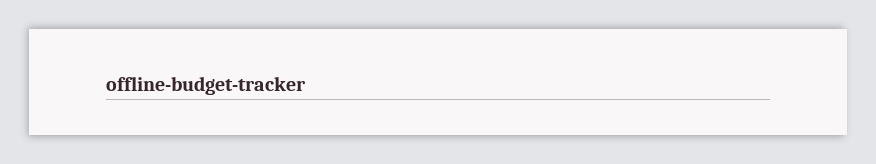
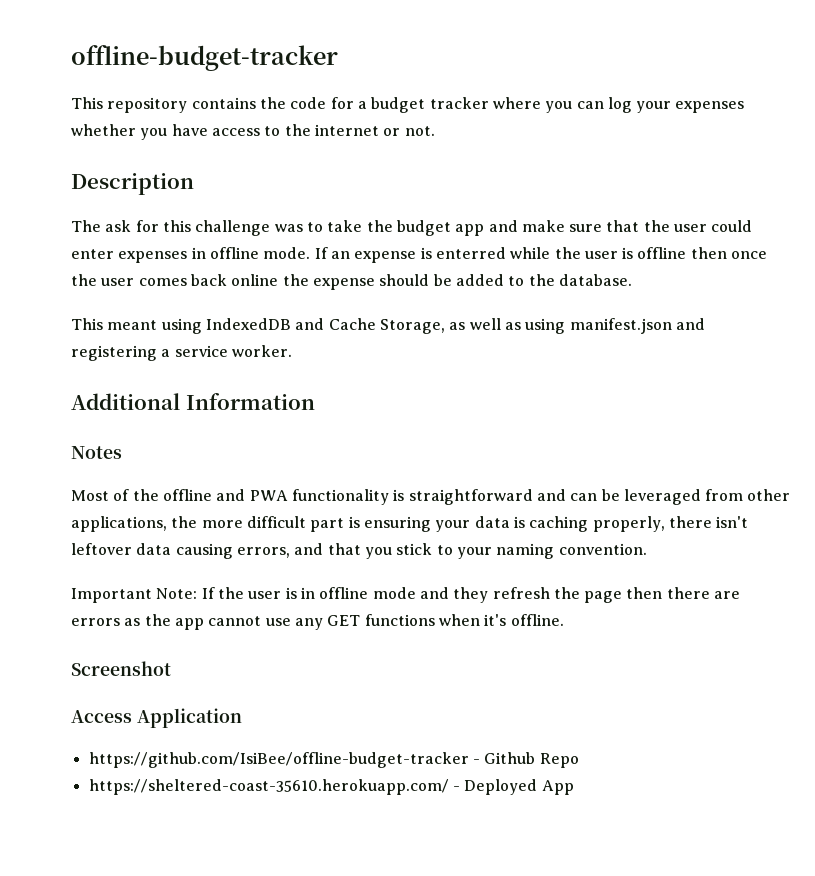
(306, 85) none -> [71,97,745,113] [71,124,435,140] [71,173,194,195] [71,220,753,236] [71,247,768,263] [71,274,632,290] [71,318,705,334] [71,345,292,361] [71,393,315,410] [71,446,122,459] [71,489,791,505] [71,516,749,532] [71,543,647,559] [71,587,741,603] [71,614,564,630] [71,661,171,676] [71,708,242,728] [88,752,579,768] [88,779,574,795] // This repository contains the code for a budget tracker where you can log your expenses whether you have access to the internet or not. // Description // The ask for this challenge was to take the budget app and make sure that the user could enter expenses in offline mode. If an expense is enterred while the user is offline then once the user comes back online the expense should be added to the database. // This meant using IndexedDB and Cache Storage, as well as using manifest.json and registering a service worker. // Additional Information // Notes // Most of the offline and PWA functionality is straightforward and can be leveraged from other applications, the more difficult part is ensuring your data is caching properly, there isn't leftover data causing errors, and that you stick to your naming convention. // Important Note: If the user is in offline mode and they refresh the page then there are errors as the app cannot use any GET functions when it's offline. // Screenshot // Access Application // https://github.com/IsiBee/offline-budget-tracker - Github Repo // https://sheltered-coast-35610.herokuapp.com/ - Deployed App

